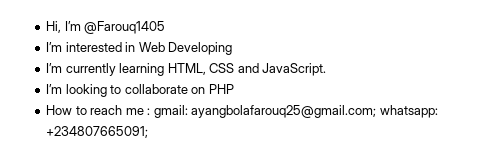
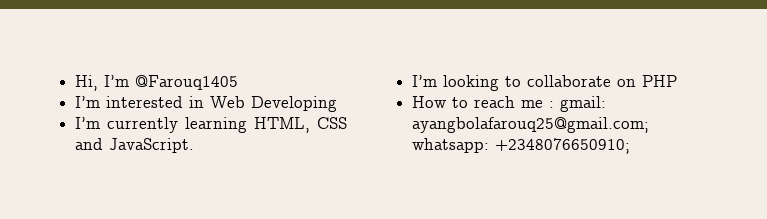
[46,126,149,138] +234807665091; -> [495,138,631,154] +2348076650910;

